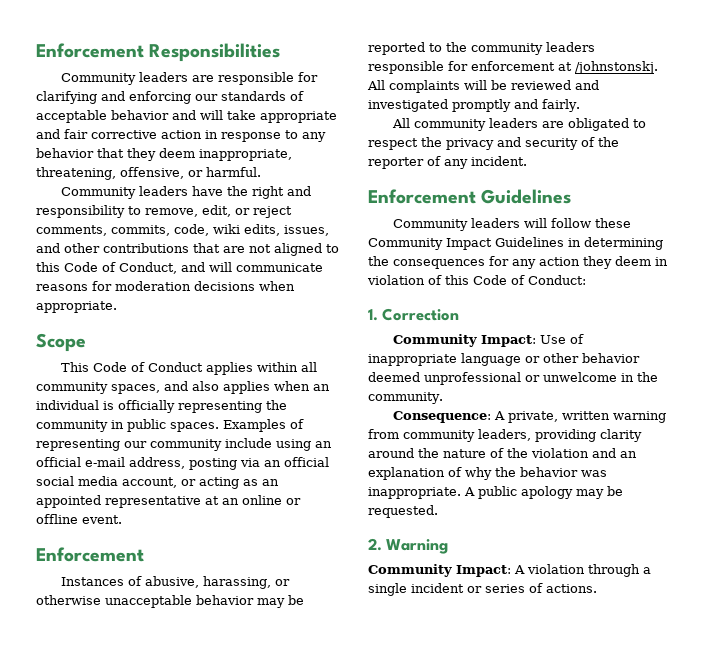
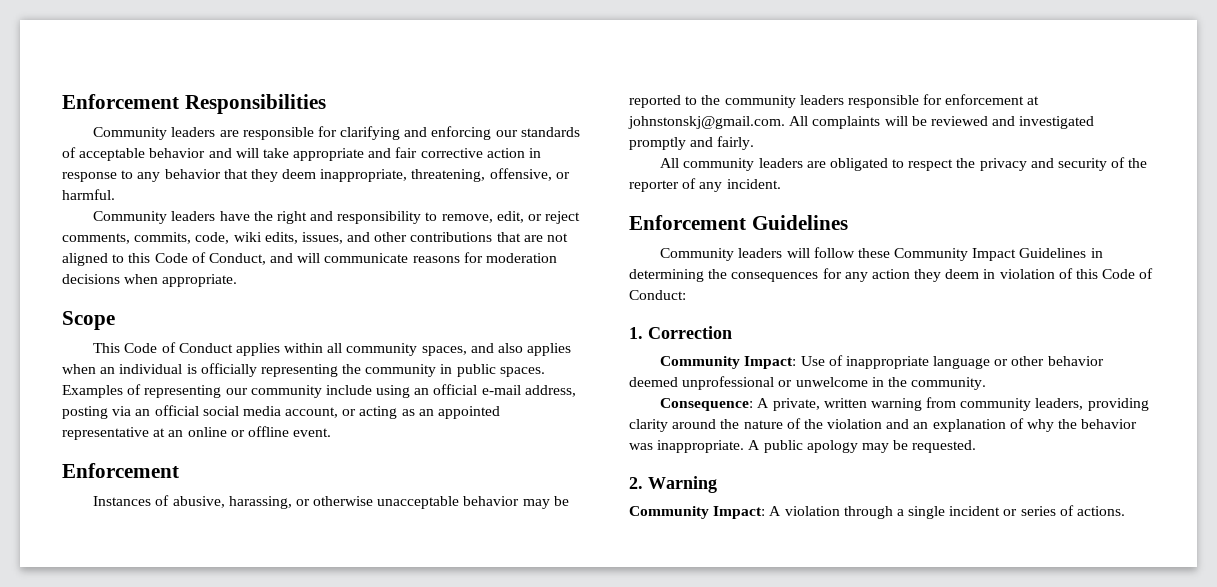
[575,61,658,74] /johnstonskj. -> [628,116,785,129] johnstonskj@gmail.com.

